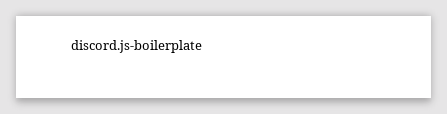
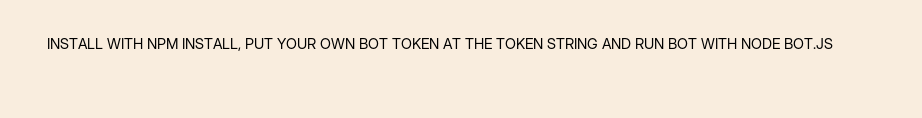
[71,40,202,53] discord.js-boilerplate -> [47,38,833,51] INSTALL WITH NPM INSTALL, PUT YOUR OWN BOT TOKEN AT THE TOKEN STRING AND RUN BOT WITH NODE BOT.JS

